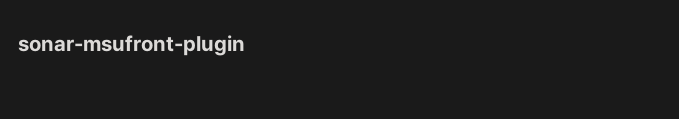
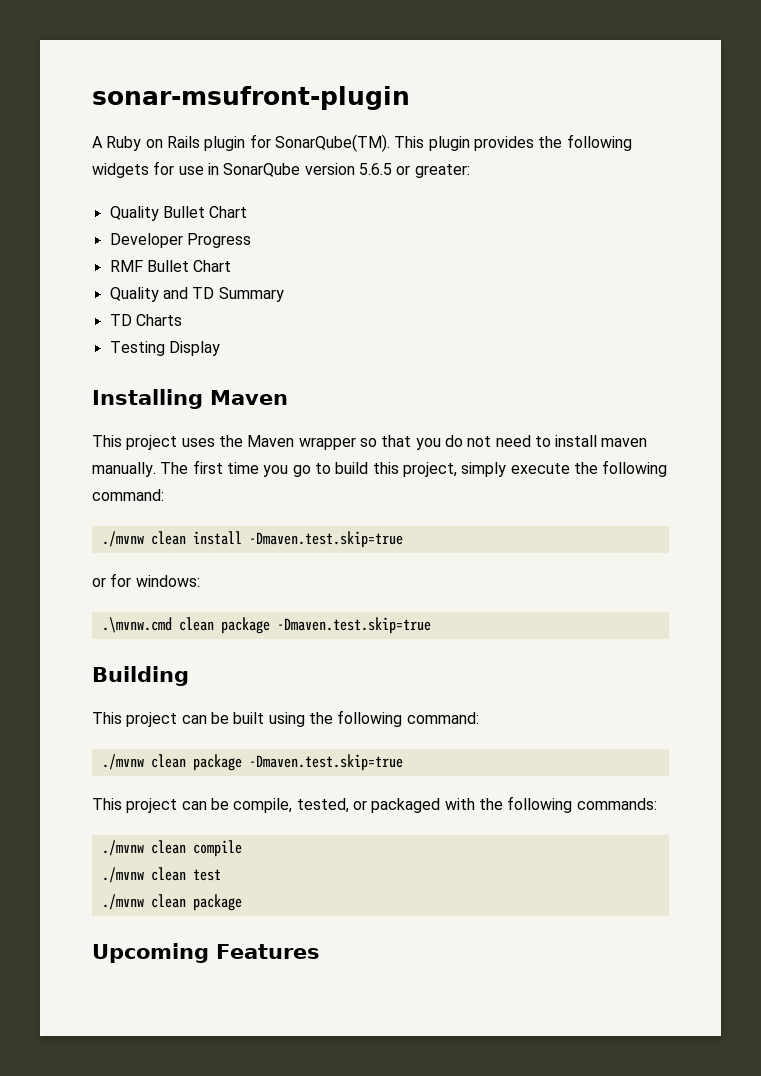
(245, 45) none -> [92,134,632,152] [92,161,470,178] [109,206,248,221] [109,233,251,248] [109,260,232,272] [109,287,284,302] [109,314,182,326] [109,341,220,356] [92,389,288,409] [92,435,648,450] [92,460,668,477] [92,489,164,501] [101,531,403,548] [92,573,200,587] [101,617,431,634] [92,666,189,686] [92,710,479,727] [101,754,403,771] [92,796,657,813] [101,840,242,857] [101,867,221,883] [101,894,242,911] [92,943,320,963] // A Ruby on Rails plugin for SonarQube(TM). This plugin provides the following widgets for use in SonarQube version 5.6.5 or greater: // Quality Bullet Chart // Developer Progress // RMF Bullet Chart // Quality and TD Summary // TD Charts // Testing Display // Installing Maven // This project uses the Maven wrapper so that you do not need to install maven manually. The first time you go to build this project, simply execute the following command: // ./mvnw clean install -Dmaven.test.skip=true // or for windows: // .\mvnw.cmd clean package -Dmaven.test.skip=true // Building // This project can be built using the following command: // ./mvnw clean package -Dmaven.test.skip=true // This project can be compile, tested, or packaged with the following commands: // ./mvnw clean compile // ./mvnw clean test // ./mvnw clean package // Upcoming Features

